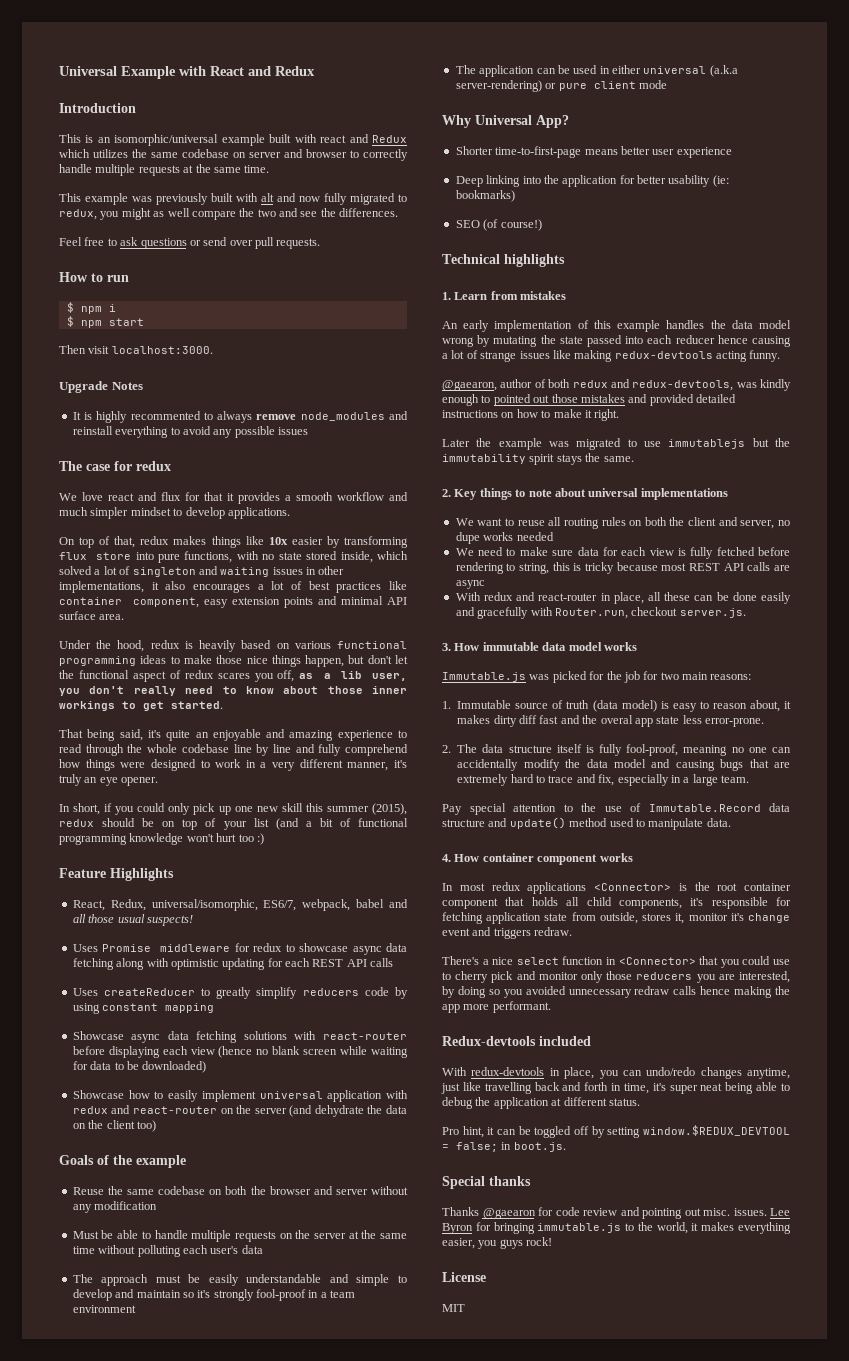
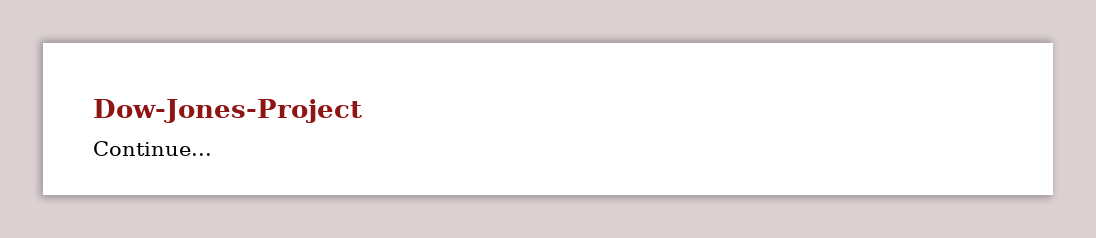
[59,66,315,79] [59,103,136,113] [59,134,408,146] [59,149,408,161] [59,164,270,176] [59,193,407,205] [59,208,399,220] [59,237,321,249] [59,272,129,282] [66,302,116,314] [66,316,144,328] [59,345,213,354] [59,381,143,393] [72,411,408,423] [72,426,308,438] [59,461,171,471] [59,492,408,504] [59,507,290,519] [59,536,408,548] [59,551,408,563] [59,566,345,577] [59,581,407,593] [59,596,407,608] [59,611,125,620] [59,640,408,652] [59,655,409,667] [59,670,407,682] [59,686,407,696] [59,701,223,711] [59,729,408,741] [59,744,408,756] [59,759,407,771] [59,774,159,786] [59,803,407,815] [59,818,408,830] [59,833,264,845] [59,868,174,881] [72,899,408,911] [72,914,193,926] [72,943,408,955] [72,958,394,970] [72,987,408,999] [72,1003,215,1014] [72,1031,407,1043] [72,1046,408,1058] [72,1061,207,1073] [72,1090,408,1102] [72,1105,407,1117] [72,1120,156,1132] [59,1155,186,1168] [72,1186,408,1195] [72,1201,158,1213] [72,1230,407,1242] [72,1245,263,1257] [72,1274,407,1286] [72,1289,356,1301] [72,1305,136,1313] [455,65,738,77] [455,80,667,92] [442,115,569,128] [455,146,732,158] [455,175,729,187] [455,190,515,202] [455,219,542,231] [442,254,565,267] [442,291,567,300] [442,320,791,332] [442,335,791,347] [442,350,781,362] [442,379,791,391] [442,394,736,406] [442,409,620,421] [442,438,790,450] [442,453,634,465] [442,488,728,500] [455,517,790,529] [455,532,554,544] [455,547,790,559] [455,562,790,574] [455,580,485,589] [455,592,791,604] [455,607,746,619] [442,642,637,651] [442,671,752,683] [442,700,791,712] [457,715,764,727] [442,744,791,756] [457,759,790,771] [457,774,749,786] [442,803,790,815] [442,817,731,830] [442,853,633,865] [442,882,791,894] [442,897,791,909] [442,912,790,924] [442,927,573,939] [442,956,790,968] [442,971,790,983] [442,986,790,998] [442,1001,551,1013] [442,1036,591,1046] [442,1067,790,1079] [441,1082,790,1094] [442,1097,640,1109] [442,1125,790,1138] [442,1142,566,1152] [442,1176,531,1189] [442,1207,790,1219] [442,1222,791,1234] [442,1237,553,1249] [442,1272,486,1282] [442,1304,465,1312] Universal Example with React and Redux // Introduction // This is an isomorphic/universal example built with react and Redux which utilizes the same codebase on server and browser to correctly handle multiple requests at the same time. // This example was previously built with alt and now fully migrated to redux, you might as well compare the two and see the differences. // Feel free to ask questions or send over pull requests. // How to run // $ npm i // $ npm start // Then visit localhost:3000. // Upgrade Notes // It is highly recommented to always remove node_modules and reinstall everything to avoid any possible issues // The case for redux // We love react and flux for that it provides a smooth workflow and much simpler mindset to develop applications. // On top of that, redux makes things like 10x easier by transforming flux store into pure functions, with no state stored inside, which solved a lot of singleton and waiting issues in other implementations, it also encourages a lot of best practices like container component, easy extension points and minimal API surface area. // Under the hood, redux is heavily based on various functional programming ideas to make those nice things happen, but don't let the functional aspect of redux scares you off, as a lib user, you don't really need to know about those inner workings to get started. // That being said, it's quite an enjoyable and amazing experience to read through the whole codebase line by line and fully comprehend how things were designed to work in a very different manner, it's truly an eye opener. // In short, if you could only pick up one new skill this summer (2015), redux should be on top of your list (and a bit of functional programming knowledge won't hurt too :) // Feature Highlights // React, Redux, universal/isomorphic, ES6/7, webpack, babel and all those usual suspects! // Uses Promise middleware for redux to showcase async data fetching along with optimistic updating for each REST API calls // Uses createReducer to greatly simplify reducers code by using constant mapping // Showcase async data fetching solutions with react-router before displaying each view (hence no blank screen while waiting for data to be downloaded) // Showcase how to easily implement universal application with redux and react-router on the server (and dehydrate the data on the client too) // Goals of the example // Reuse the same codebase on both the browser and server without any modification // Must be able to handle multiple requests on the server at the same time without polluting each user's data // The approach must be easily understandable and simple to develop and maintain so it's strongly fool-proof in a team environment // The application can be used in either universal (a.k.a server-rendering) or pure client mode // Why Universal App? // Shorter time-to-first-page means better user experience // Deep linking into the application for better usability (ie: bookmarks) // SEO (of course!) // Technical highlights // 1. Learn from mistakes // An early implementation of this example handles the data model wrong by mutating the state passed into each reducer hence causing a lot of strange issues like making redux-devtools acting funny. // @gaearon, author of both redux and redux-devtools, was kindly enough to pointed out those mistakes and provided detailed instructions on how to make it right. // Later the example was migrated to use immutablejs but the immutability spirit stays the same. // 2. Key things to note about universal implementations // We want to reuse all routing rules on both the client and server, no dupe works needed // We need to make sure data for each view is fully fetched before rendering to string, this is tricky because most REST API calls are async // With redux and react-router in place, all these can be done easily and gracefully with Router.run, checkout server.js. // 3. How immutable data model works // Immutable.js was picked for the job for two main reasons: // 1. Immutable source of truth (data model) is easy to reason about, it makes dirty diff fast and the overal app state less error-prone. // 2. The data structure itself is fully fool-proof, meaning no one can accidentally modify the data model and causing bugs that are extremely hard to trace and fix, especially in a large team. // Pay special attention to the use of Immutable.Record data structure and update() method used to manipulate data. // 4. How container component works // In most redux applications <Connector> is the root container component that holds all child components, it's responsible for fetching application state from outside, stores it, monitor it's change event and triggers redraw. // There's a nice select function in <Connector> that you could use to cherry pick and monitor only those reducers you are interested, by doing so you avoided unnecessary redraw calls hence making the app more performant. // Redux-devtools included // With redux-devtools in place, you can undo/redo changes anytime, just like travelling back and forth in time, it's super neat being able to debug the application at different status. // Pro hint, it can be toggled off by setting window.$REDUX_DEVTOOL = false; in boot.js. // Special thanks // Thanks @gaearon for code review and pointing out misc. issues. Lee Byron for bringing immutable.js to the world, it makes everything easier, you guys rock! // License // MIT -> [93,99,362,123] [93,141,212,156] Dow-Jones-Project // Continue...

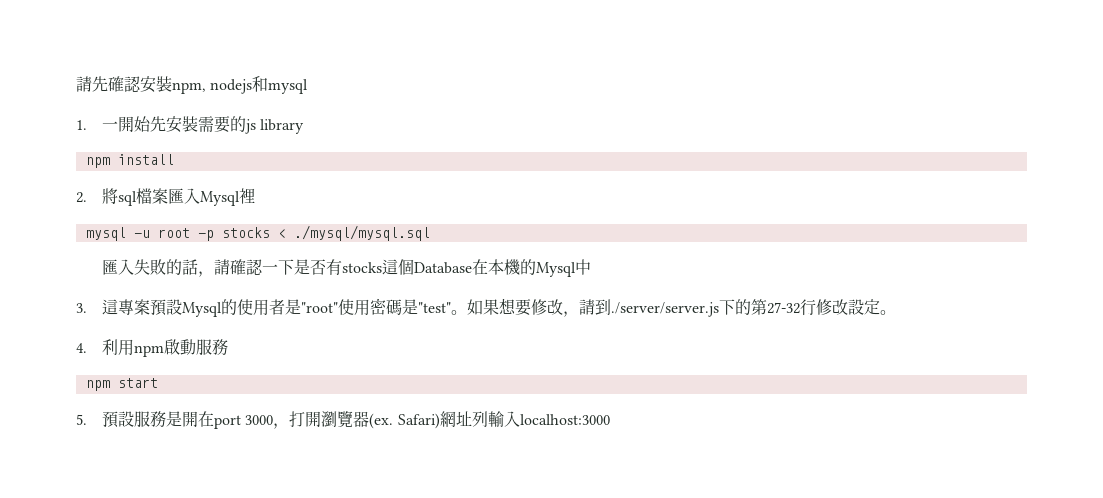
[93,99,362,123] [93,141,212,156] Dow-Jones-Project // Continue... -> [76,76,309,94] [76,116,305,134] [85,154,174,168] [76,188,255,206] [85,225,430,241] [101,259,591,277] [76,298,896,317] [76,339,228,357] [85,378,158,391] [76,411,610,429] 請先確認安裝npm, nodejs和mysql // 1.一開始先安裝需要的js library // npm install // 2.將sql檔案匯入Mysql裡 // mysql -u root -p stocks < ./mysql/mysql.sql // 匯入失敗的話，請確認一下是否有stocks這個Database在本機的Mysql中 // 3.這專案預設Mysql的使用者是"root"使用密碼是"test"。如果想要修改，請到./server/server.js下的第27-32行修改設定。 // 4.利用npm啟動服務 // npm start // 5.預設服務是開在port 3000，打開瀏覽器(ex. Safari)網址列輸入localhost:3000

